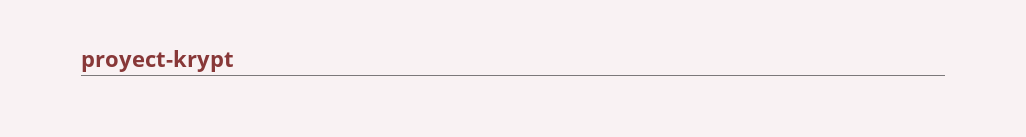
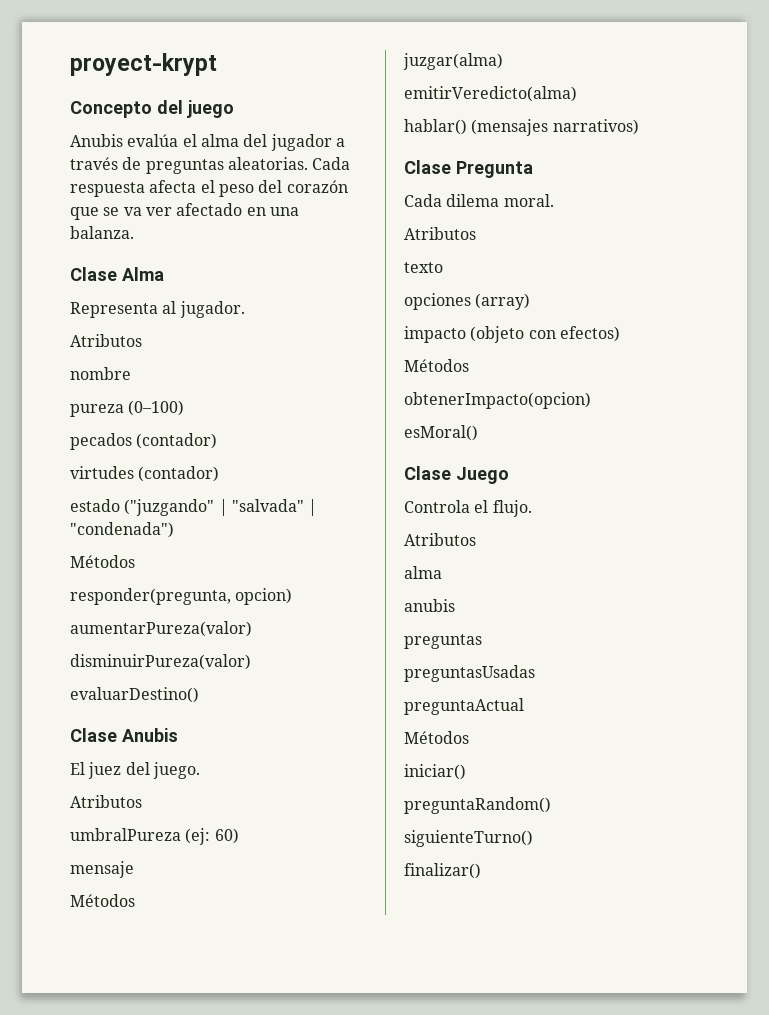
(234, 61) none -> [70,100,234,118] [70,134,345,151] [70,157,351,174] [70,180,348,197] [70,203,299,220] [70,226,134,239] [70,267,164,281] [70,301,245,318] [70,334,142,347] [70,367,131,380] [70,400,185,417] [70,433,218,450] [70,466,220,482] [70,499,318,516] [70,522,174,538] [70,555,135,568] [70,588,293,605] [70,621,252,637] [70,654,251,670] [70,687,199,703] [70,728,178,742] [70,762,200,779] [70,795,142,808] [70,828,239,845] [70,861,134,878] [70,894,135,907] [403,53,503,70] [404,86,577,102] [404,119,639,136] [404,160,533,178] [404,194,554,207] [404,227,476,240] [404,262,443,273] [404,293,531,310] [404,326,620,343] [404,359,469,372] [404,392,591,409] [404,425,478,441] [404,466,509,484] [404,500,532,517] [404,533,476,546] [404,566,442,579] [404,599,455,612] [404,634,482,649] [404,665,535,682] [404,698,524,715] [404,731,469,744] [404,764,466,780] [404,797,551,814] [404,830,533,847] [404,863,481,879] // Concepto del juego // Anubis evalúa el alma del jugador a través de preguntas aleatorias. Cada respuesta afecta el peso del corazón que se va ver afectado en una balanza. // Clase Alma // Representa al jugador. // Atributos // nombre // pureza (0–100) // pecados (contador) // virtudes (contador) // estado ("juzgando" | "salvada" | "condenada") // Métodos // responder(pregunta, opcion) // aumentarPureza(valor) // disminuirPureza(valor) // evaluarDestino() // Clase Anubis // El juez del juego. // Atributos // umbralPureza (ej: 60) // mensaje // Métodos // juzgar(alma) // emitirVeredicto(alma) // hablar() (mensajes narrativos) // Clase Pregunta // Cada dilema moral. // Atributos // texto // opciones (array) // impacto (objeto con efectos) // Métodos // obtenerImpacto(opcion) // esMoral() // Clase Juego // Controla el flujo. // Atributos // alma // anubis // preguntas // preguntasUsadas // preguntaActual // Métodos // iniciar() // preguntaRandom() // siguienteTurno() // finalizar()

